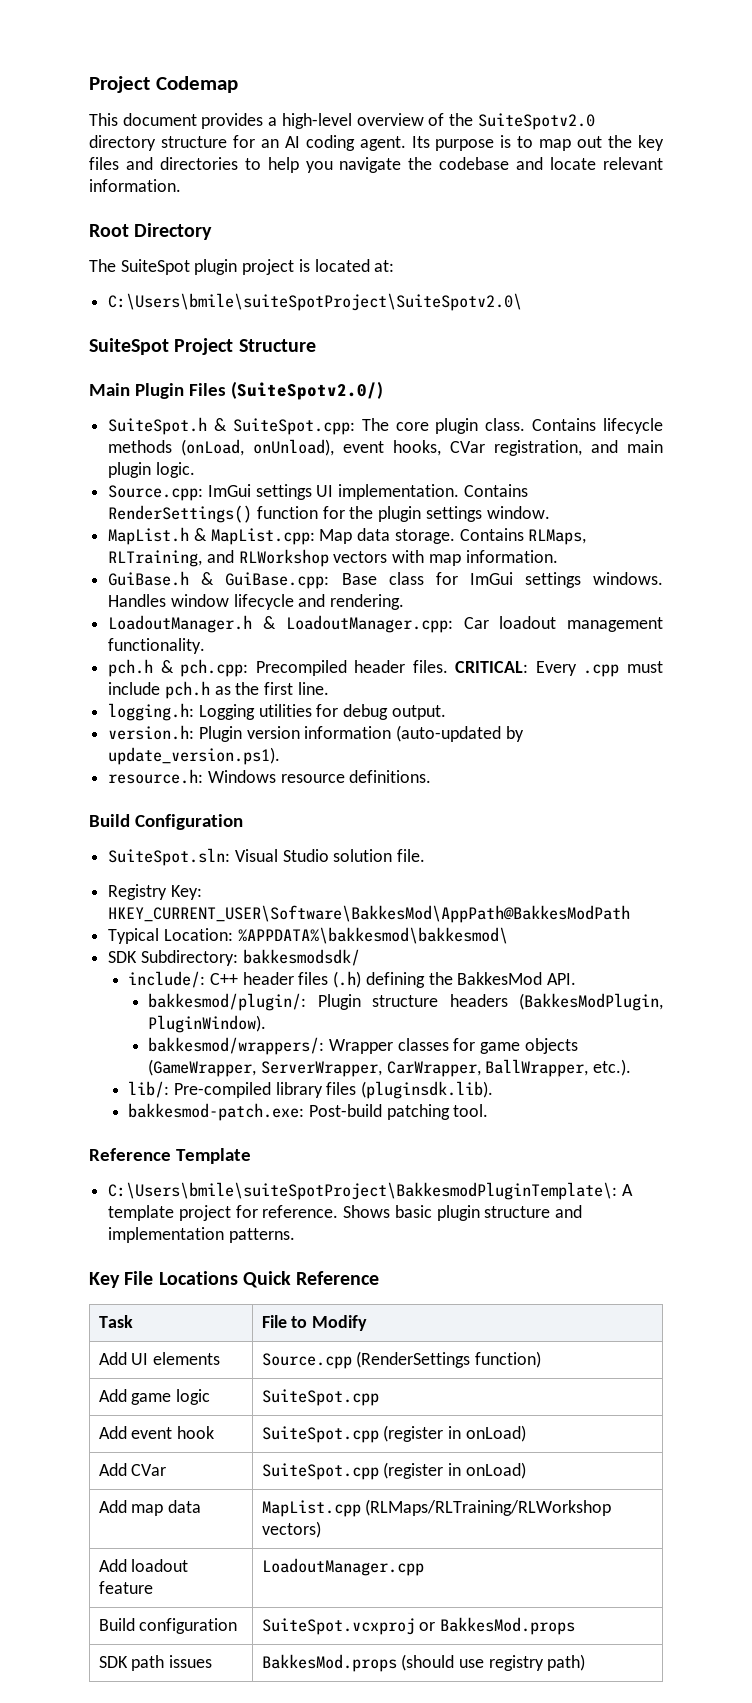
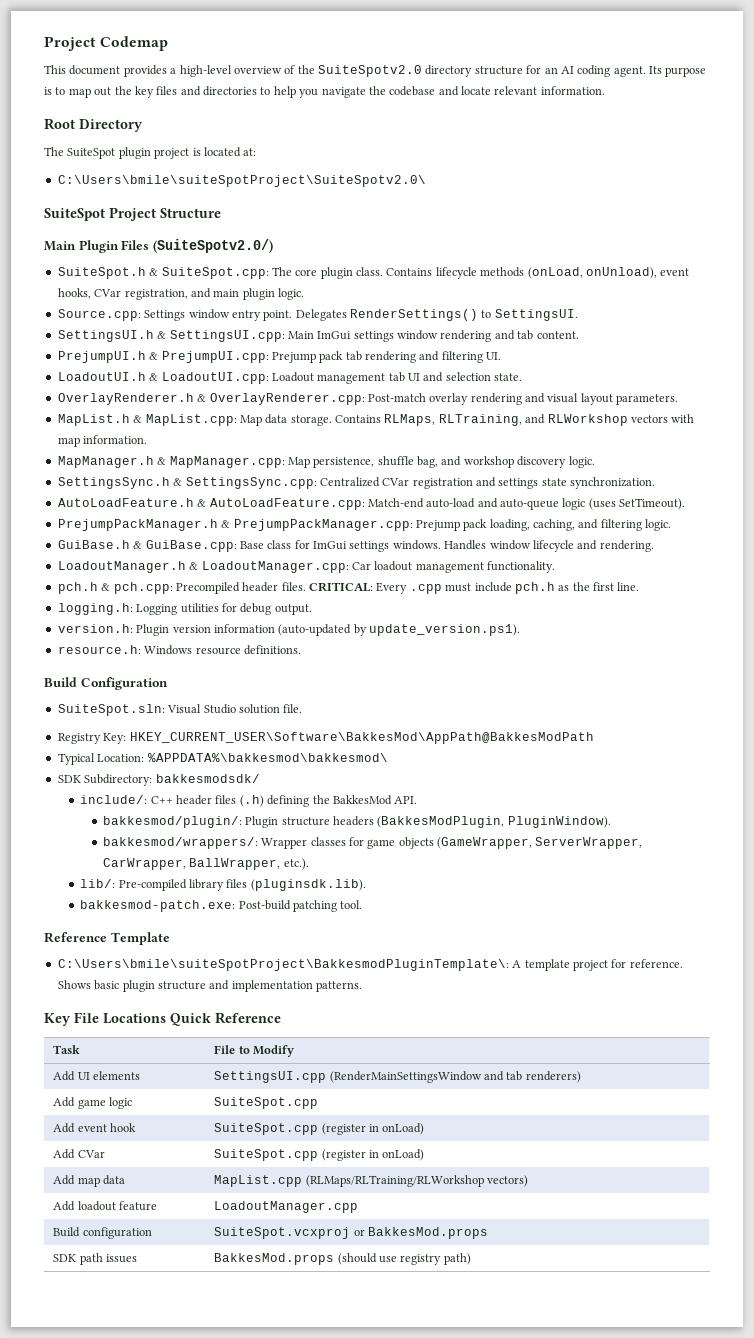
[207,484,528,500] [108,505,550,523] ImGui settings UI implementation. Contains RenderSettings() function for the plugin settings window. -> [144,309,578,321] [57,330,579,342] [57,351,502,363] [57,372,523,384] [57,393,679,405] Settings window entry point. Delegates RenderSettings() to SettingsUI. // SettingsUI.h & SettingsUI.cpp: Main ImGui settings window rendering and tab content. // PrejumpUI.h & PrejumpUI.cpp: Prejump pack tab rendering and filtering UI. // LoadoutUI.h & LoadoutUI.cpp: Loadout management tab UI and selection state. // OverlayRenderer.h & OverlayRenderer.cpp: Post-match overlay rendering and visual layout parameters.
(558, 556) none -> [57,456,595,468] [57,477,656,489] [57,498,686,510] [57,519,672,531] // MapManager.h & MapManager.cpp: Map persistence, shuffle bag, and workshop discovery logic. // SettingsSync.h & SettingsSync.cpp: Centralized CVar registration and settings state synchronization. // AutoLoadFeature.h & AutoLoadFeature.cpp: Match-end auto-load and auto-queue logic (uses SetTimeout). // PrejumpPackManager.h & PrejumpPackManager.cpp: Prejump pack loading, caching, and filtering logic.
[261,1351,542,1369] Source.cpp (RenderSettings function) -> [214,1071,581,1083] SettingsUI.cpp (RenderMainSettingsWindow and tab renderers)

